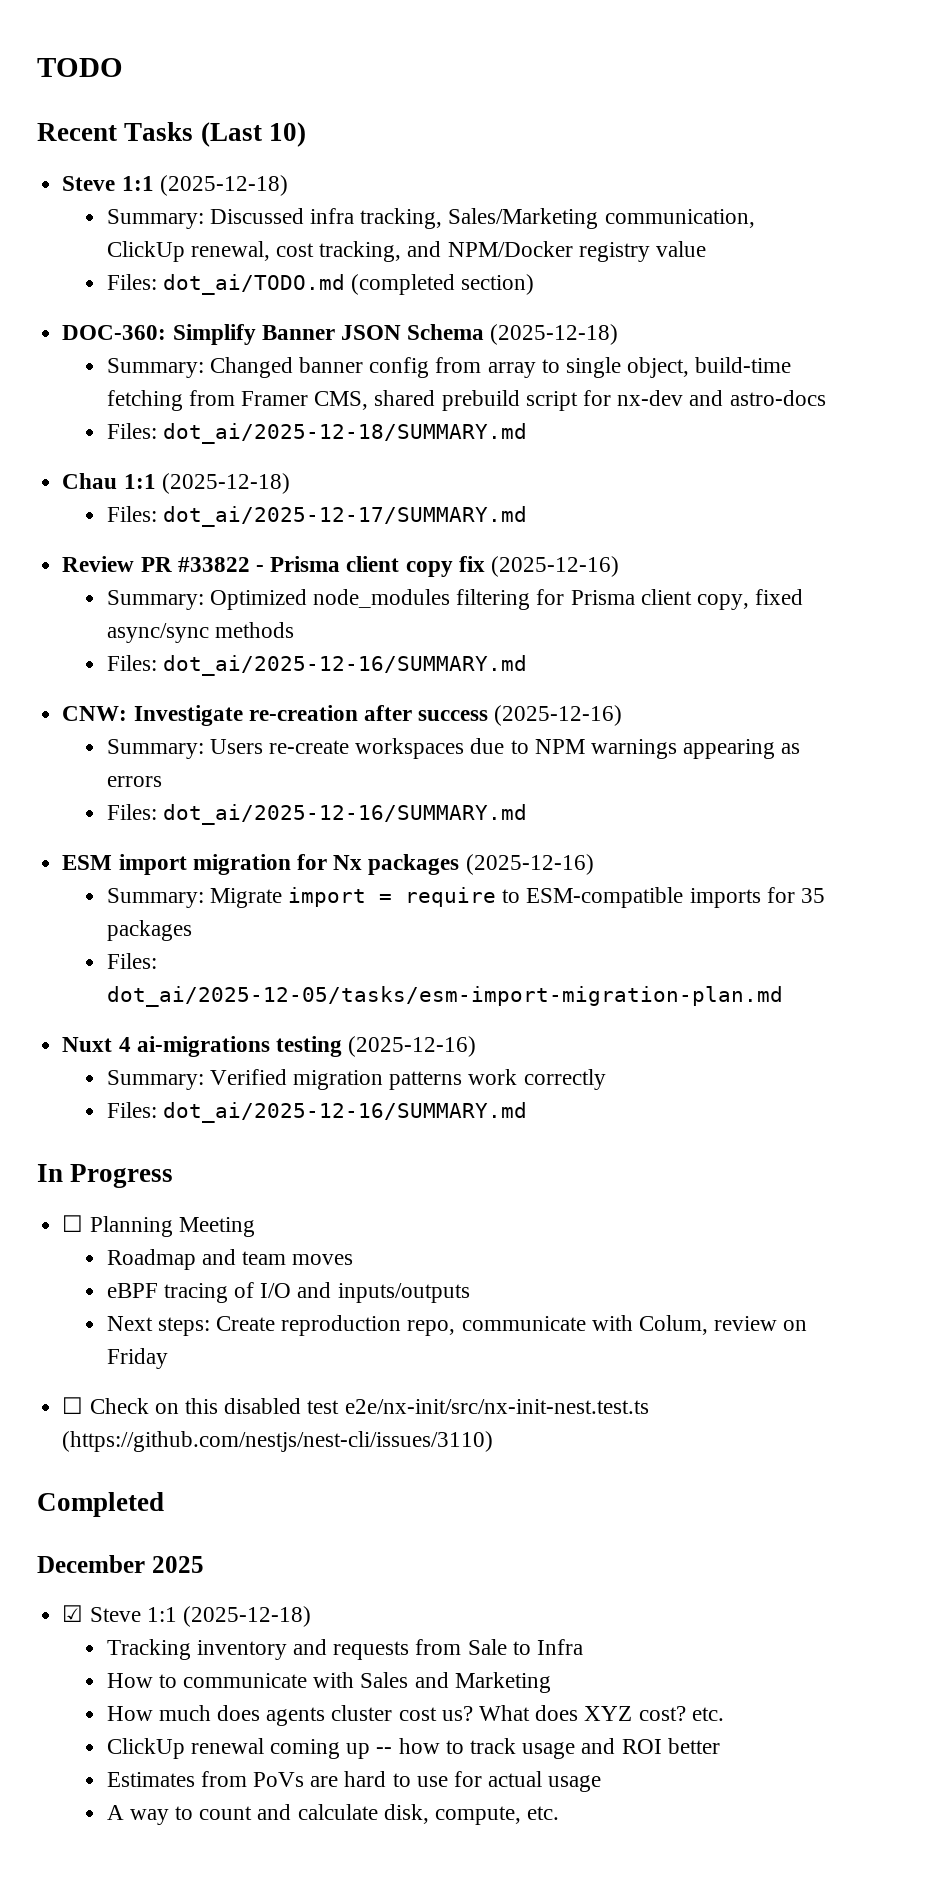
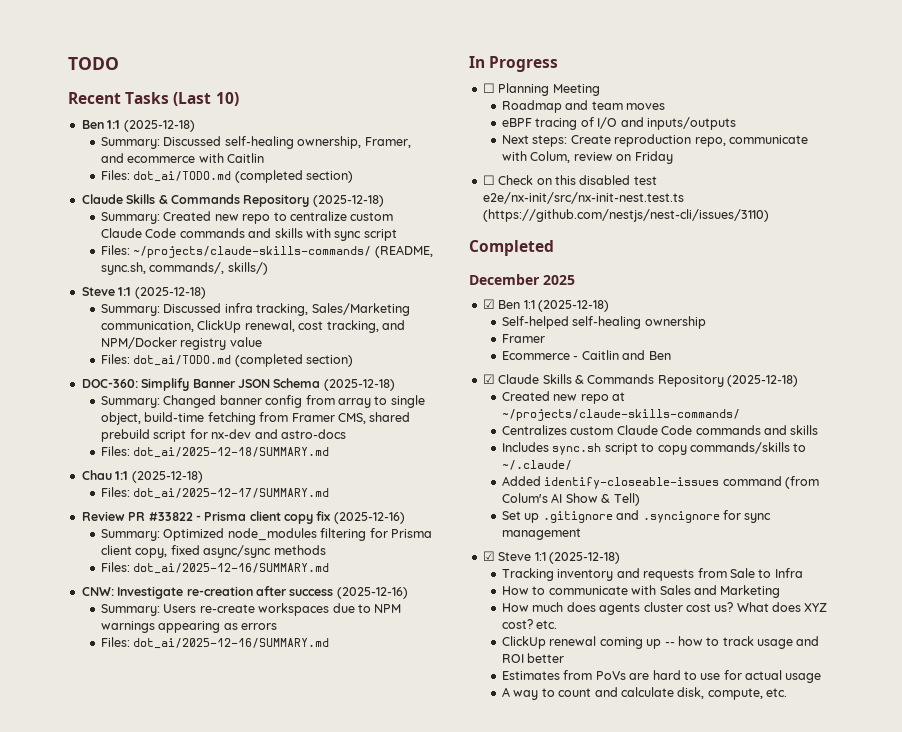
(306, 134) none -> [81,120,195,132] [101,136,411,149] [101,153,265,163] [101,170,354,183] [81,194,384,207] [101,211,394,224] [101,228,397,241] [101,245,433,258] [101,262,268,275] // Ben 1:1 (2025-12-18) // Summary: Discussed self-healing ownership, Framer, and ecommerce with Caitlin // Files: dot_ai/TODO.md (completed section) // Claude Skills & Commands Repository (2025-12-18) // Summary: Created new repo to centralize custom Claude Code commands and skills with sync script // Files: ~/projects/claude-skills-commands/ (README, sync.sh, commands/, skills/)
[62,854,594,875] [106,887,825,908] [106,920,192,941] [106,953,157,969] [106,986,783,1007] [62,1036,477,1057] [106,1069,606,1090] [106,1102,527,1123] // ESM import migration for Nx packages (2025-12-16) // Summary: Migrate import = require to ESM-compatible imports for 35 packages // Files: dot_ai/2025-12-05/tasks/esm-import-migration-plan.md // Nuxt 4 ai-migrations testing (2025-12-16) // Summary: Verified migration patterns work correctly // Files: dot_ai/2025-12-16/SUMMARY.md -> (330, 643) none
(204, 1564) none -> [482,299,609,312] [502,316,706,329] [502,334,546,343] [502,350,671,360] [482,374,798,387] [502,391,626,404] [502,409,741,421] [502,425,819,435] [502,442,807,455] [502,460,573,470] [502,476,820,489] [502,493,640,506] [502,510,772,523] [502,528,582,540] // ☑ Ben 1:1 (2025-12-18) // Self-helped self-healing ownership // Framer // Ecommerce - Caitlin and Ben // ☑ Claude Skills & Commands Repository (2025-12-18) // Created new repo at ~/projects/claude-skills-commands/ // Centralizes custom Claude Code commands and skills // Includes sync.sh script to copy commands/skills to ~/.claude/ // Added identify-closeable-issues command (from Colum's AI Show & Tell) // Set up .gitignore and .syncignore for sync management

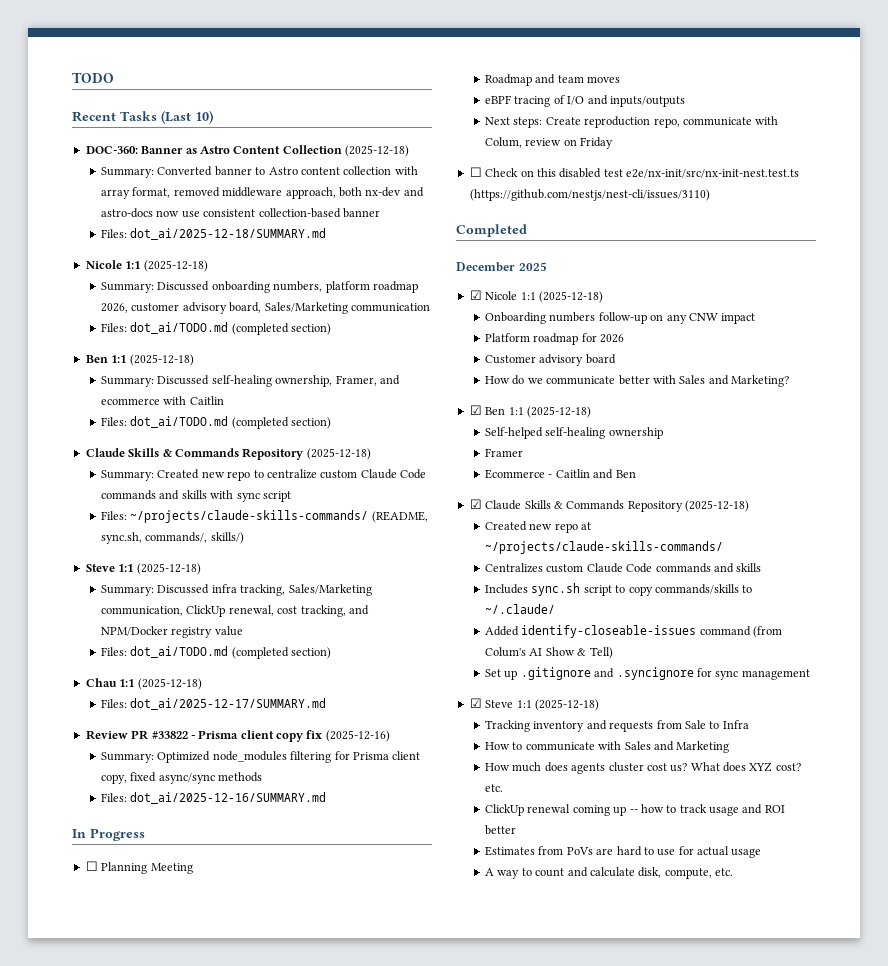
(239, 99) none -> [85,145,409,157] [101,166,418,178] [101,187,424,199] [101,208,380,218] [101,228,327,240] [85,260,208,272] [101,281,418,293] [101,302,430,314] [101,322,332,335] // DOC-360: Banner as Astro Content Collection (2025-12-18) // Summary: Converted banner to Astro content collection with array format, removed middleware approach, both nx-dev and astro-docs now use consistent collection-based banner // Files: dot_ai/2025-12-18/SUMMARY.md // Nicole 1:1 (2025-12-18) // Summary: Discussed onboarding numbers, platform roadmap 2026, customer advisory board, Sales/Marketing communication // Files: dot_ai/TODO.md (completed section)
[81,378,395,391] [101,395,425,408] [101,412,411,425] [101,429,346,442] [101,446,330,458] // DOC-360: Simplify Banner JSON Schema (2025-12-18) // Summary: Changed banner config from array to single object, build-time fetching from Framer CMS, shared prebuild script for nx-dev and astro-docs // Files: dot_ai/2025-12-18/SUMMARY.md -> (332, 653) none
[81,586,408,599] [101,603,402,616] [101,621,278,633] [101,637,330,649] // CNW: Investigate re-creation after success (2025-12-16) // Summary: Users re-create workspaces due to NPM warnings appearing as errors // Files: dot_ai/2025-12-16/SUMMARY.md -> (327, 798) none
(575, 280) none -> [469,290,603,303] [485,312,756,324] [485,333,625,345] [485,354,616,366] [485,375,790,387] // ☑ Nicole 1:1 (2025-12-18) // Onboarding numbers follow-up on any CNW impact // Platform roadmap for 2026 // Customer advisory board // How do we communicate better with Sales and Marketing?

